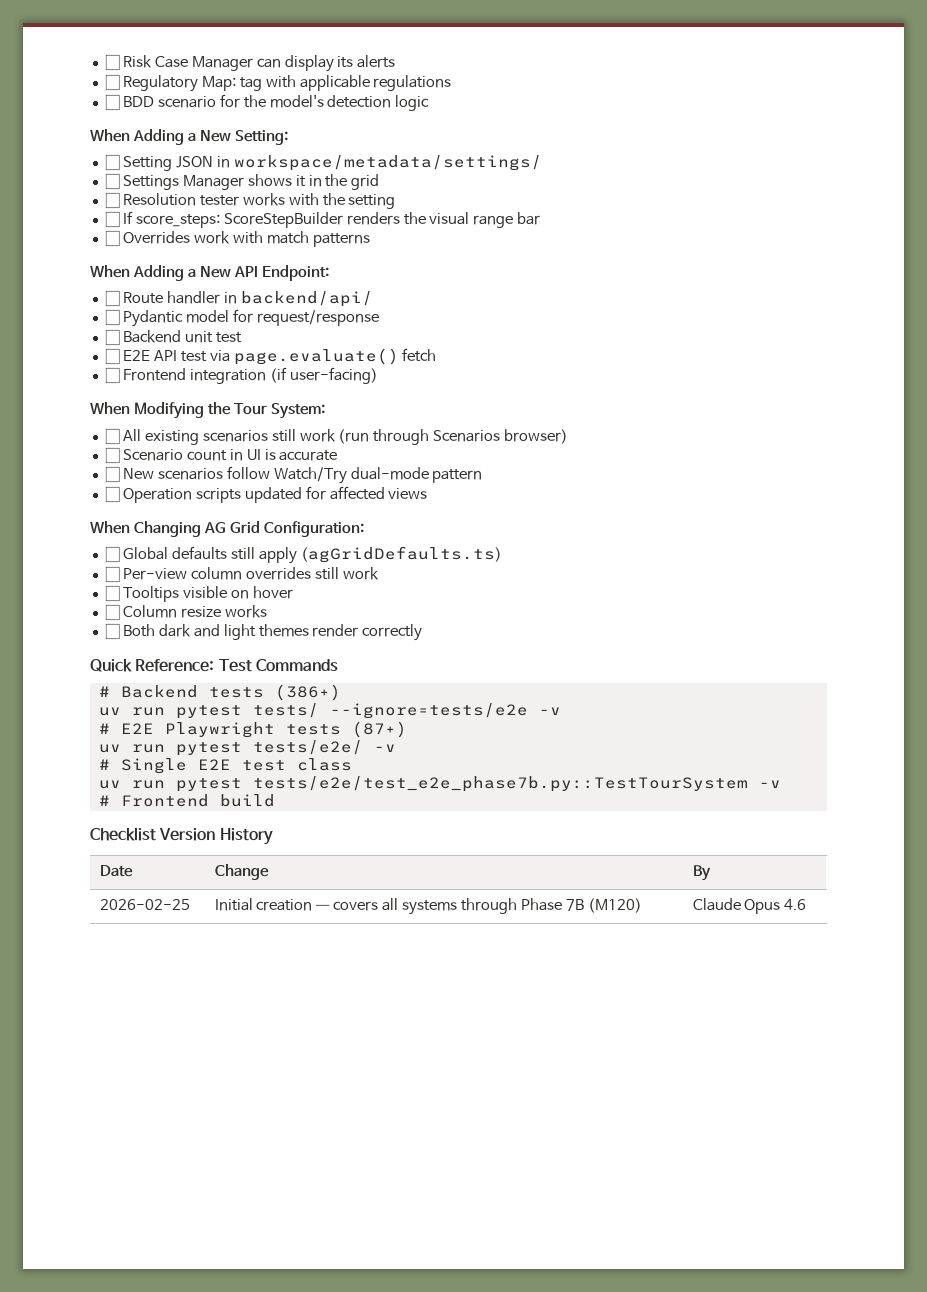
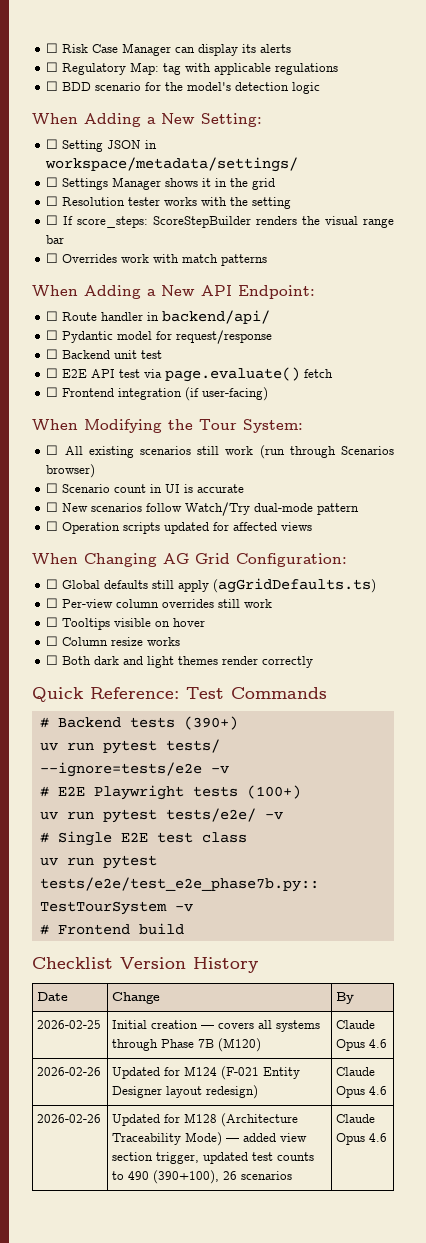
[274,684,341,701] (386+) -> [183,716,238,730] (390+)
[351,721,407,738] (87+) -> [246,785,301,799] (100+)
(807, 904) none -> [37,1067,102,1076] [112,1066,301,1080] [112,1085,259,1099] [336,1067,376,1076] [336,1086,388,1098] [37,1114,102,1123] [112,1113,299,1127] [112,1132,308,1146] [112,1152,315,1164] [112,1170,293,1184] [336,1114,376,1123] [336,1133,388,1145] // 2026-02-26 | Updated for M124 (F-021 Entity Designer layout redesign) | Claude Opus 4.6 // 2026-02-26 | Updated for M128 (Architecture Traceability Mode) — added view section trigger, updated test counts to 490 (390+100), 26 scenarios | Claude Opus 4.6

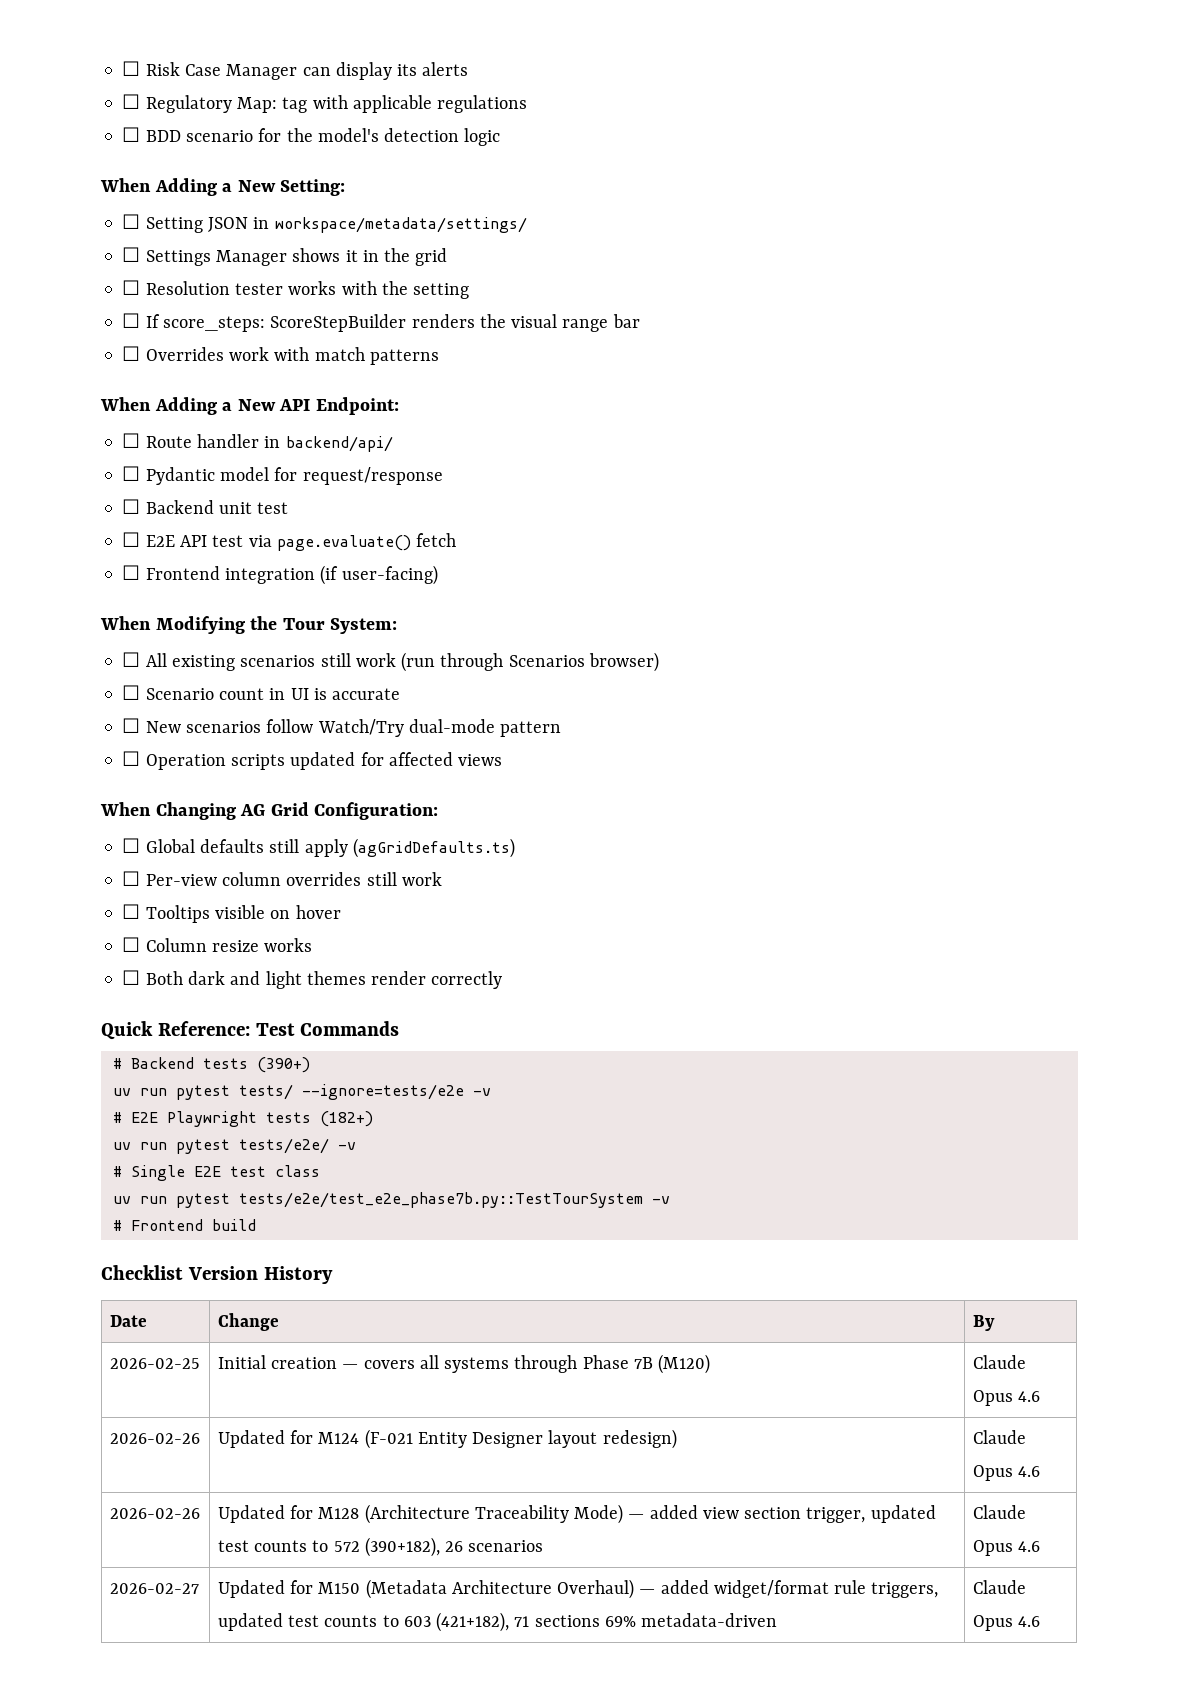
[246,785,301,799] (100+) -> [319,1111,373,1127] (182+)
[128,1170,220,1184] 490 (390+100), -> [333,1537,440,1557] 572 (390+182),
(388, 1137) none -> [109,1583,199,1594] [217,1579,939,1599] [217,1612,778,1632] [972,1580,1026,1594] [972,1615,1041,1631] // 2026-02-27 | Updated for M150 (Metadata Architecture Overhaul) — added widget/format rule triggers, updated test counts to 603 (421+182), 71 sections 69% metadata-driven | Claude Opus 4.6

